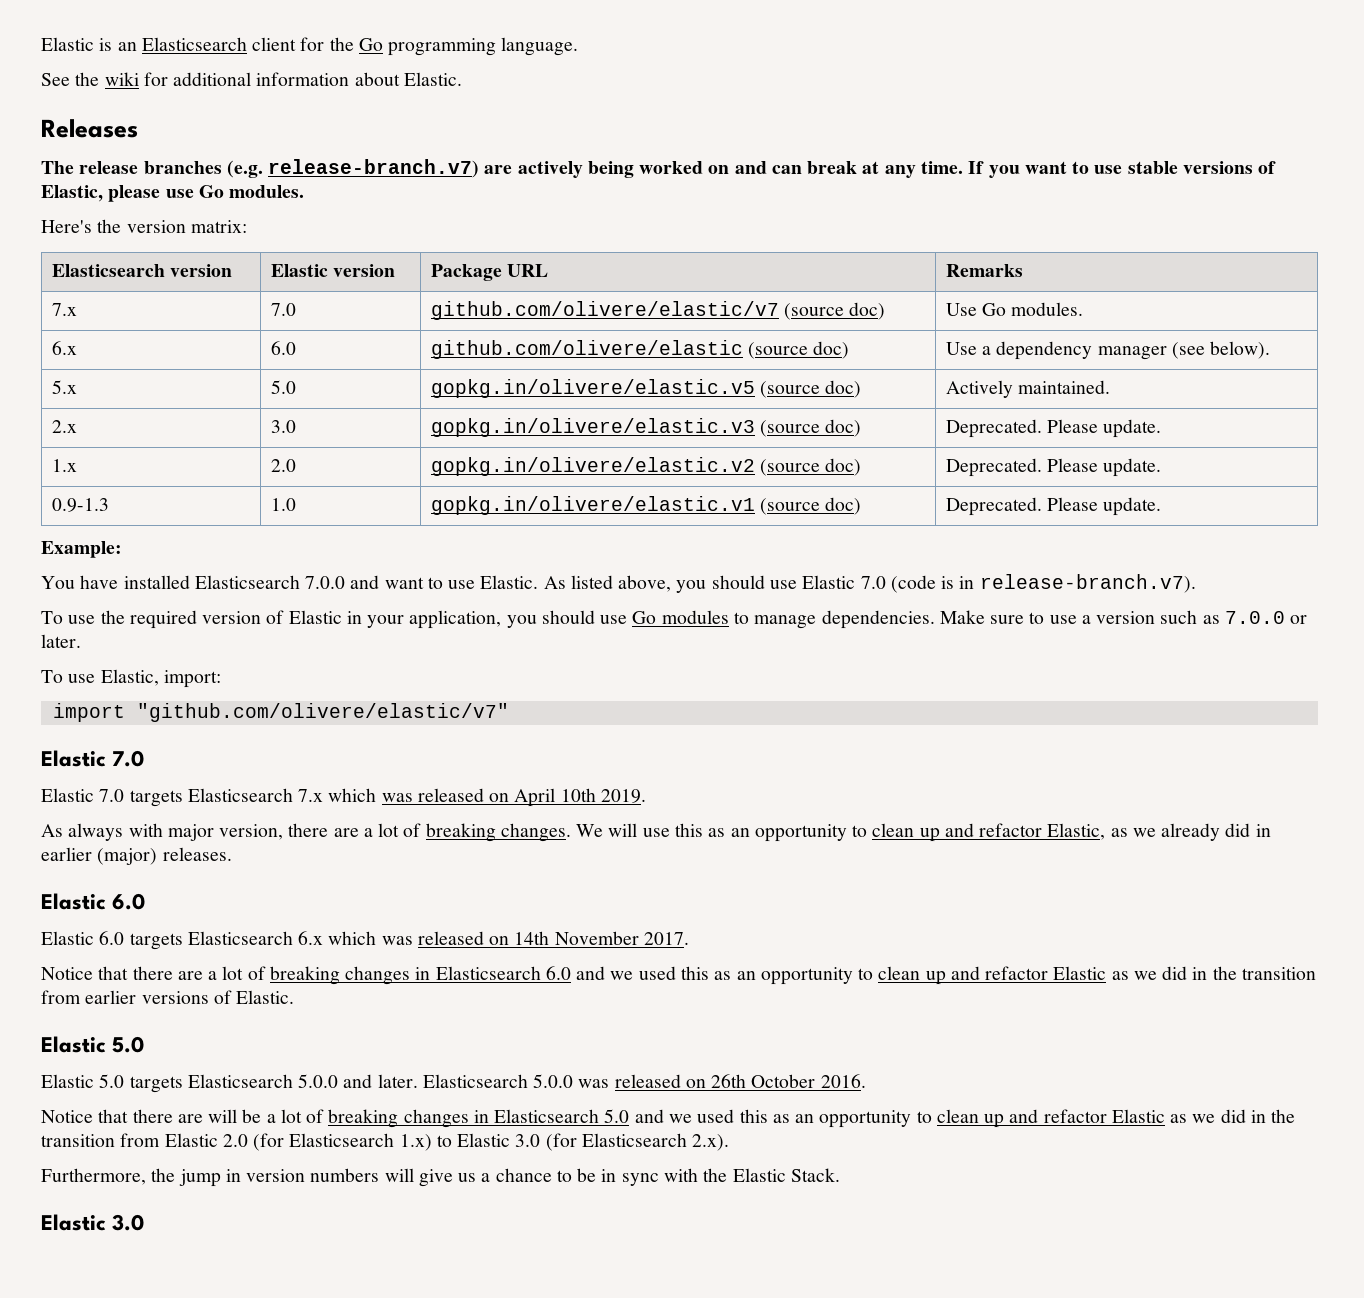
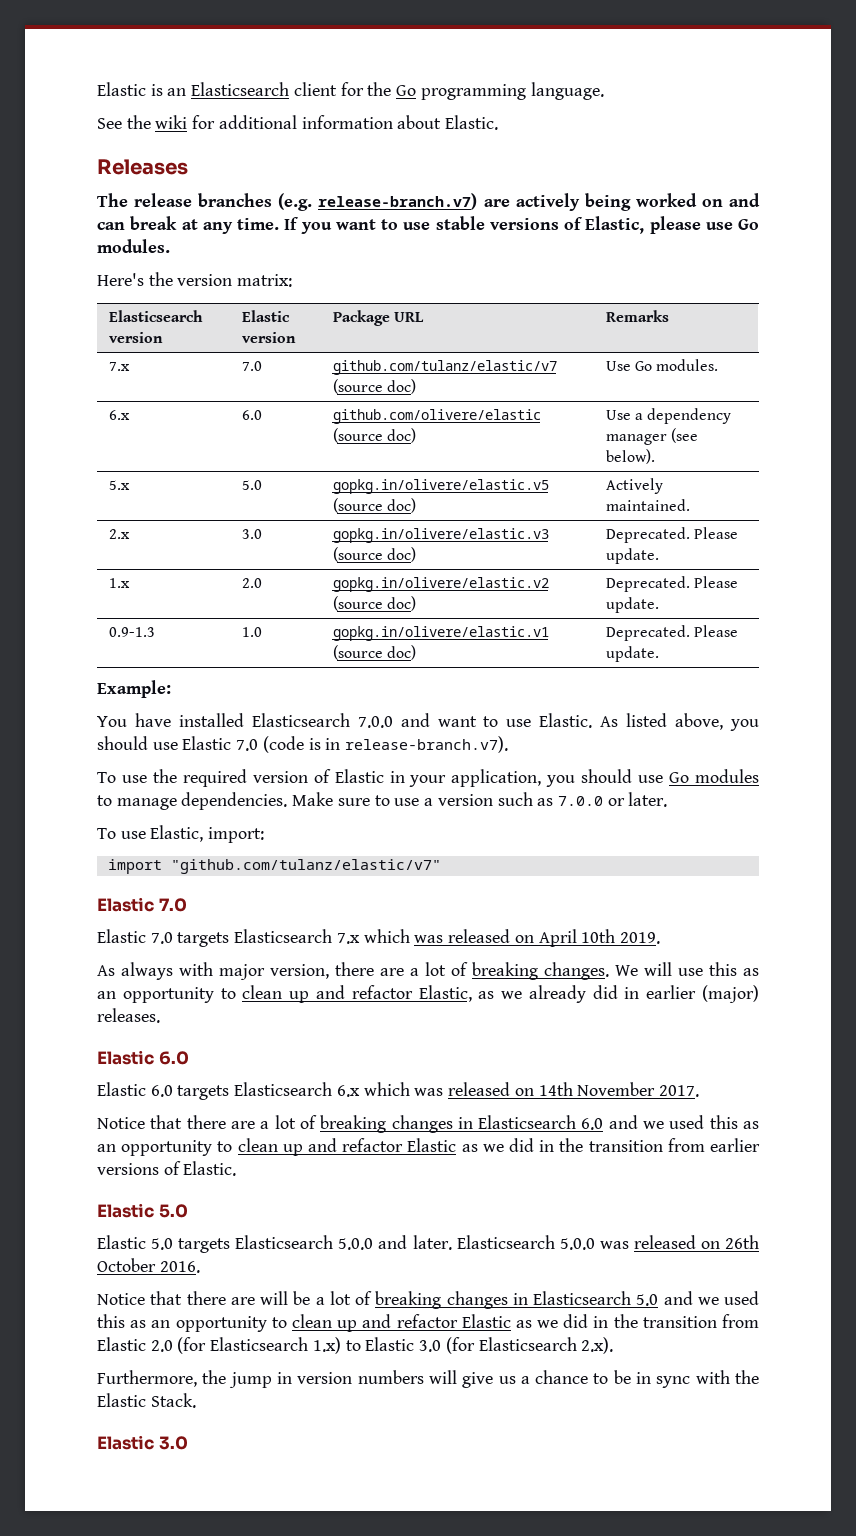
[430,301,779,320] github.com/olivere/elastic/v7 -> [332,360,557,375] github.com/tulanz/elastic/v7
[136,703,509,722] "github.com/olivere/elastic/v7" -> [170,859,441,874] "github.com/tulanz/elastic/v7"

